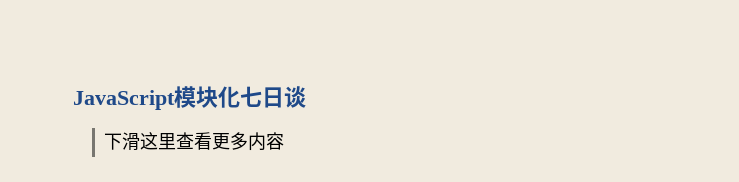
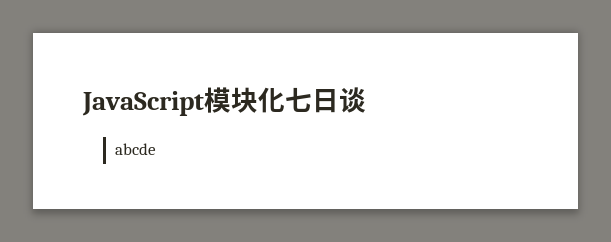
[104,132,285,151] 下滑这里查看更多内容 -> [115,143,157,155] abcde

